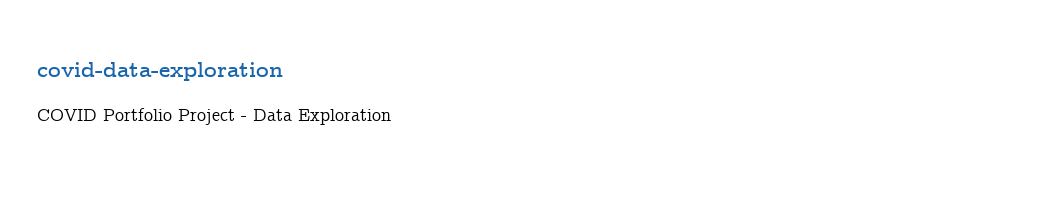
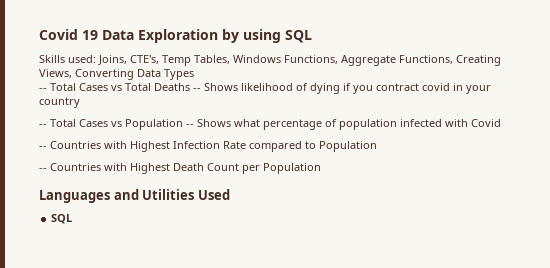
[37,62,283,81] [37,108,391,125] covid-data-exploration // COVID Portfolio Project - Data Exploration -> [39,29,312,43] [39,55,501,66] [39,69,194,80] [39,83,491,94] [39,97,80,108] [39,119,501,130] [39,141,377,152] [39,163,321,174] [39,189,230,203] [51,214,73,224] Covid 19 Data Exploration by using SQL // Skills used: Joins, CTE's, Temp Tables, Windows Functions, Aggregate Functions, Creating Views, Converting Data Types // -- Total Cases vs Total Deaths -- Shows likelihood of dying if you contract covid in your country // -- Total Cases vs Population -- Shows what percentage of population infected with Covid // -- Countries with Highest Infection Rate compared to Population // -- Countries with Highest Death Count per Population // Languages and Utilities Used // SQL

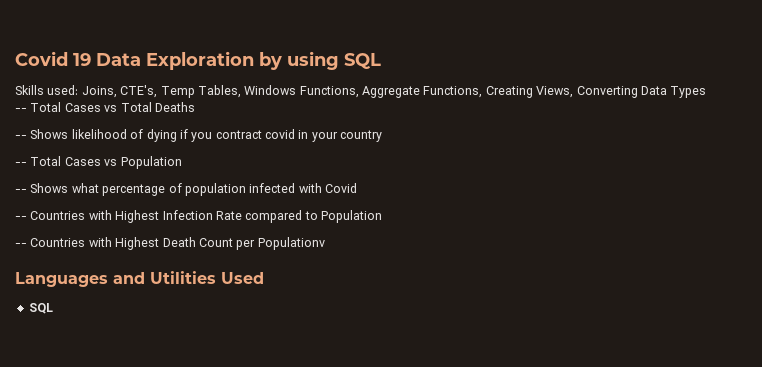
(190, 87) none -> (195, 107) //
(183, 124) none -> (182, 162) //
[263,163,321,174] Population -> [257,237,325,250] Populationv

